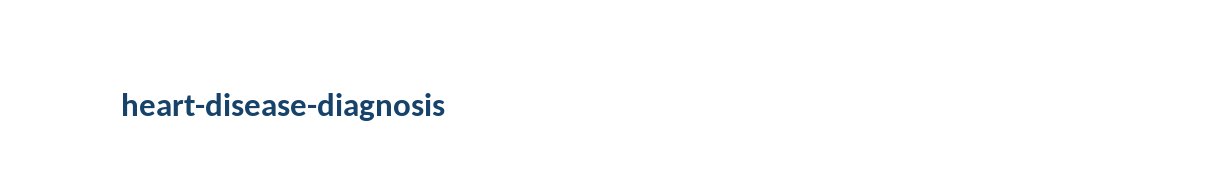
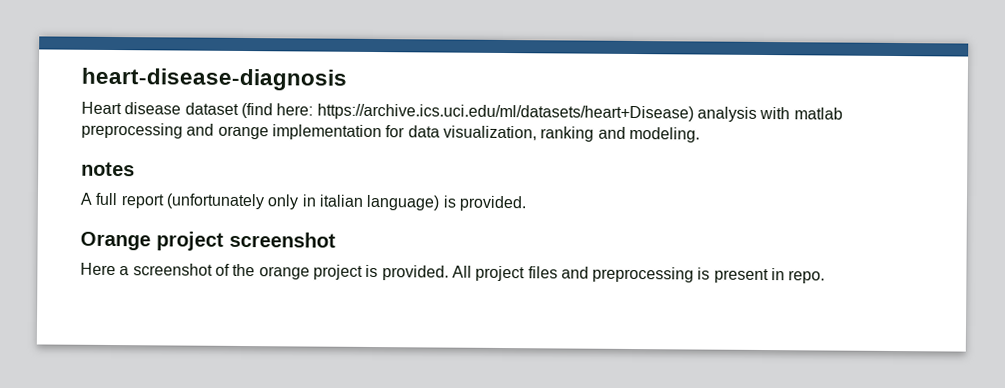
(445, 107) none -> [81,101,843,122] [81,122,700,143] [81,161,135,177] [80,192,526,212] [80,231,336,251] [80,262,826,284] // Heart disease dataset (find here: https://archive.ics.uci.edu/ml/datasets/heart+Disease) analysis with matlab preprocessing and orange implementation for data visualization, ranking and modeling. // notes // A full report (unfortunately only in italian language) is provided. // Orange project screenshot // Here a screenshot of the orange project is provided. All project files and preprocessing is present in repo.

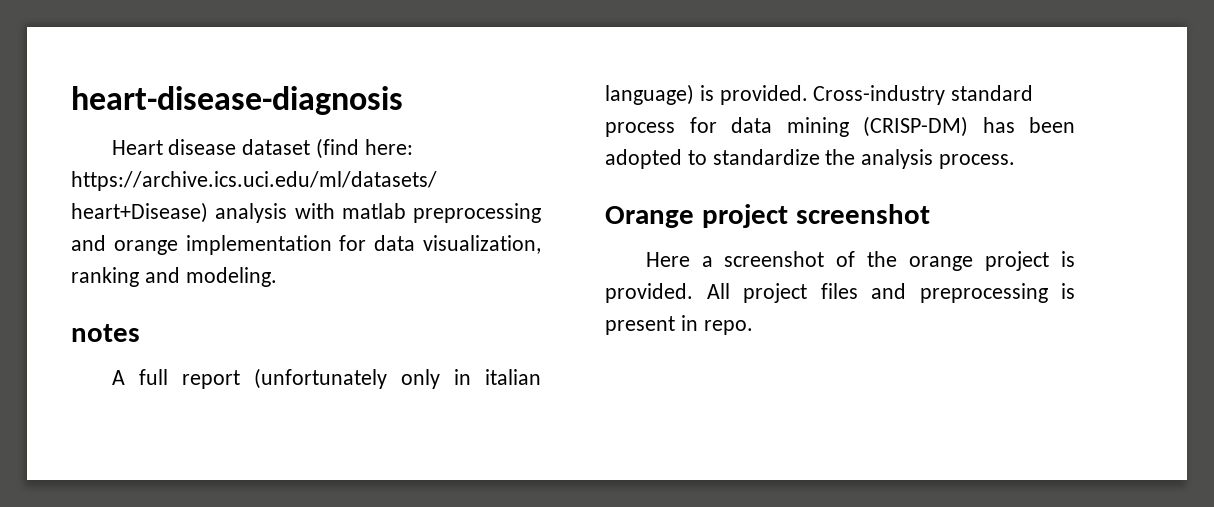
(526, 203) none -> [813,85,1034,105] [605,116,1075,137] [605,149,1016,169] Cross-industry standard process for data mining (CRISP-DM) has been adopted to standardize the analysis process.

